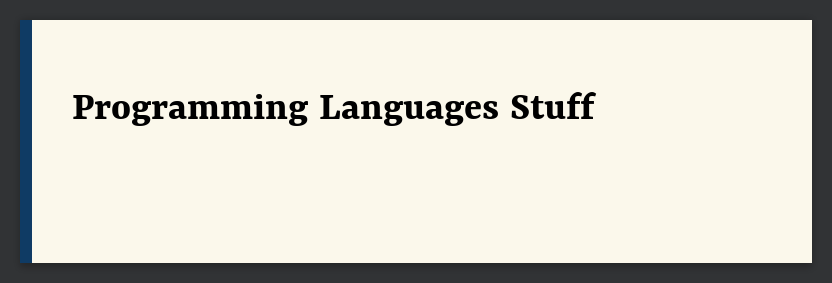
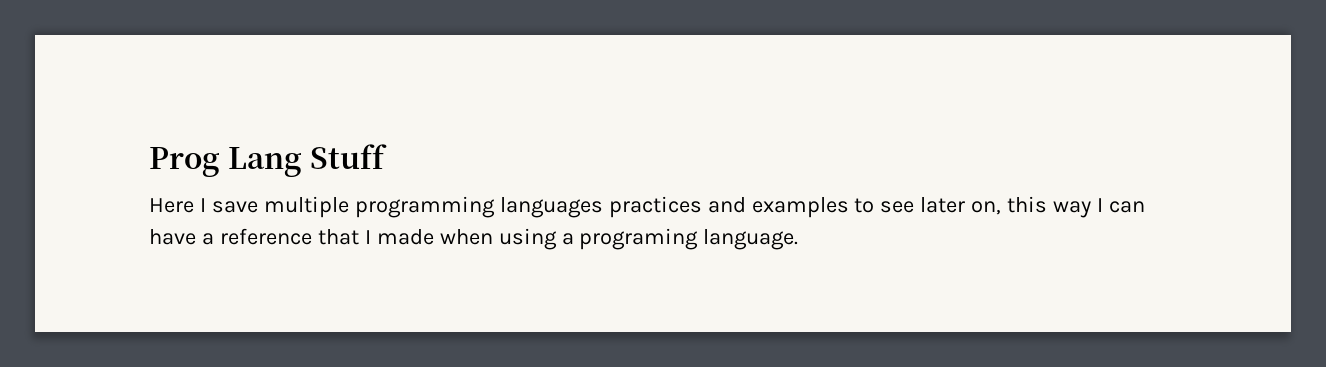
[72,94,500,126] Programming Languages -> [149,147,302,177] Prog Lang
(598, 105) none -> [149,196,1146,218] [149,228,799,250] // Here I save multiple programming languages practices and examples to see later on, this way I can have a reference that I made when using a programing language.

